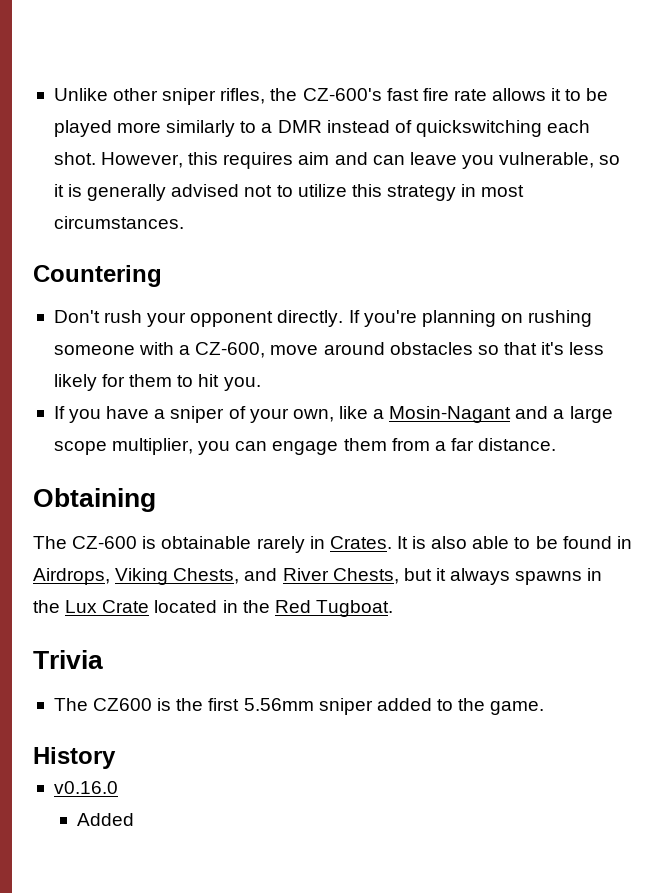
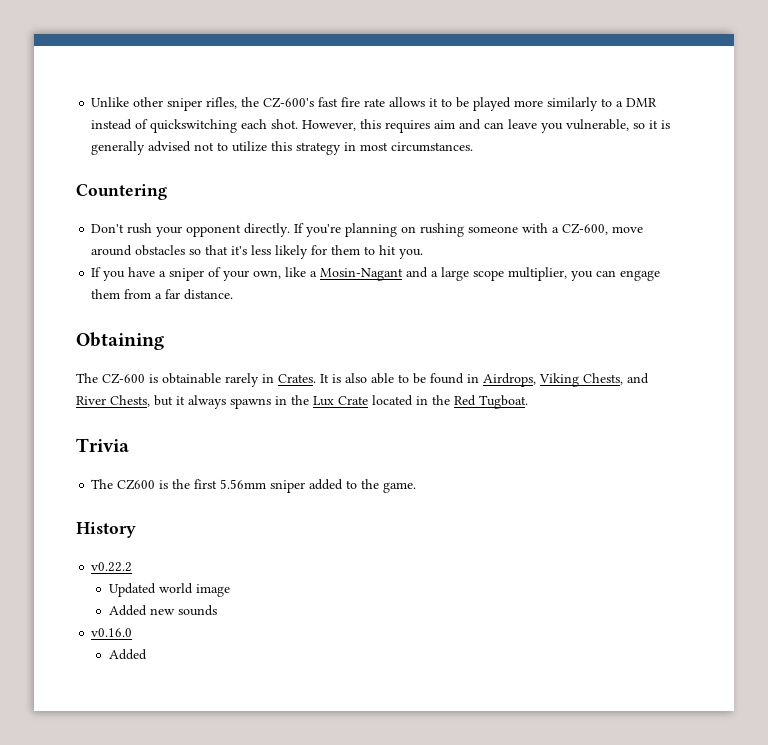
(116, 758) none -> [91,562,133,572] [108,583,230,597] [108,605,217,616] // v0.22.2 // Updated world image // Added new sounds

